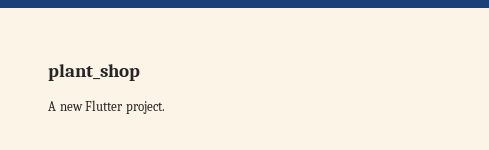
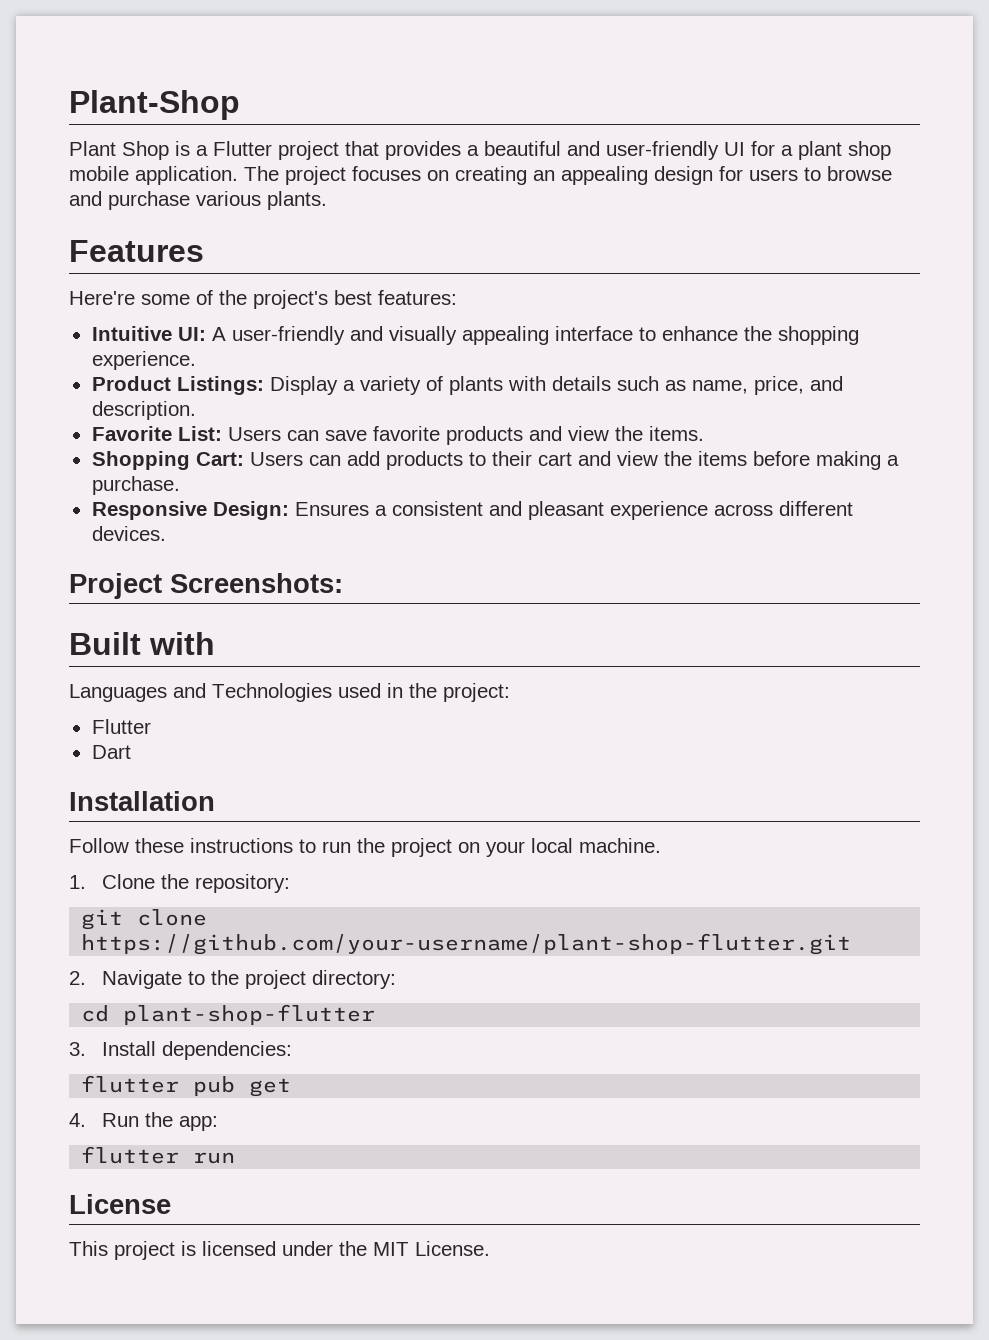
[48,64,140,81] [48,100,165,114] plant_shop // A new Flutter project. -> [69,90,240,120] [69,141,891,160] [69,166,892,185] [69,191,327,210] [69,240,204,262] [69,290,457,309] [91,326,859,345] [91,351,196,370] [91,376,843,395] [91,401,196,420] [91,426,704,445] [91,451,899,470] [91,476,180,495] [91,501,853,520] [91,526,166,541] [69,573,343,599] [69,632,215,655] [69,683,510,702] [91,719,151,734] [91,745,131,759] [69,791,215,811] [69,838,661,857] [69,874,290,893] [81,909,208,930] [81,933,852,955] [69,970,396,989] [81,1004,376,1025] [69,1041,292,1060] [81,1075,292,1097] [69,1112,218,1131] [81,1146,236,1164] [69,1194,171,1214] [69,1241,490,1260] Plant-Shop // Plant Shop is a Flutter project that provides a beautiful and user-friendly UI for a plant shop mobile application. The project focuses on creating an appealing design for users to browse and purchase various plants. // Features // Here're some of the project's best features: // Intuitive UI: A user-friendly and visually appealing interface to enhance the shopping experience. // Product Listings: Display a variety of plants with details such as name, price, and description. // Favorite List: Users can save favorite products and view the items. // Shopping Cart: Users can add products to their cart and view the items before making a purchase. // Responsive Design: Ensures a consistent and pleasant experience across different devices. // Project Screenshots: // Built with // Languages and Technologies used in the project: // Flutter // Dart // Installation // Follow these instructions to run the project on your local machine. // 1. Clone the repository: // git clone https://github.com/your-username/plant-shop-flutter.git // 2. Navigate to the project directory: // cd plant-shop-flutter // 3. Install dependencies: // flutter pub get // 4. Run the app: // flutter run // License // This project is licensed under the MIT License.

